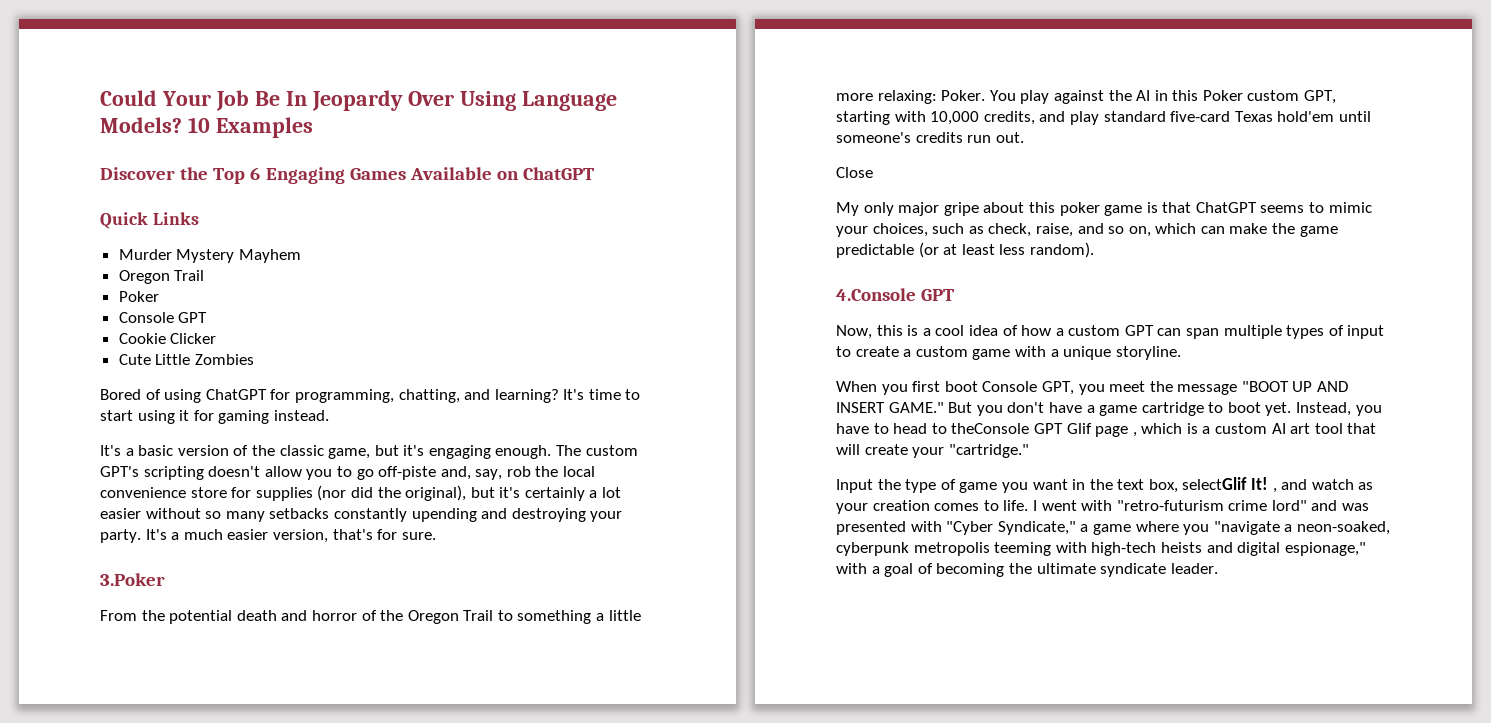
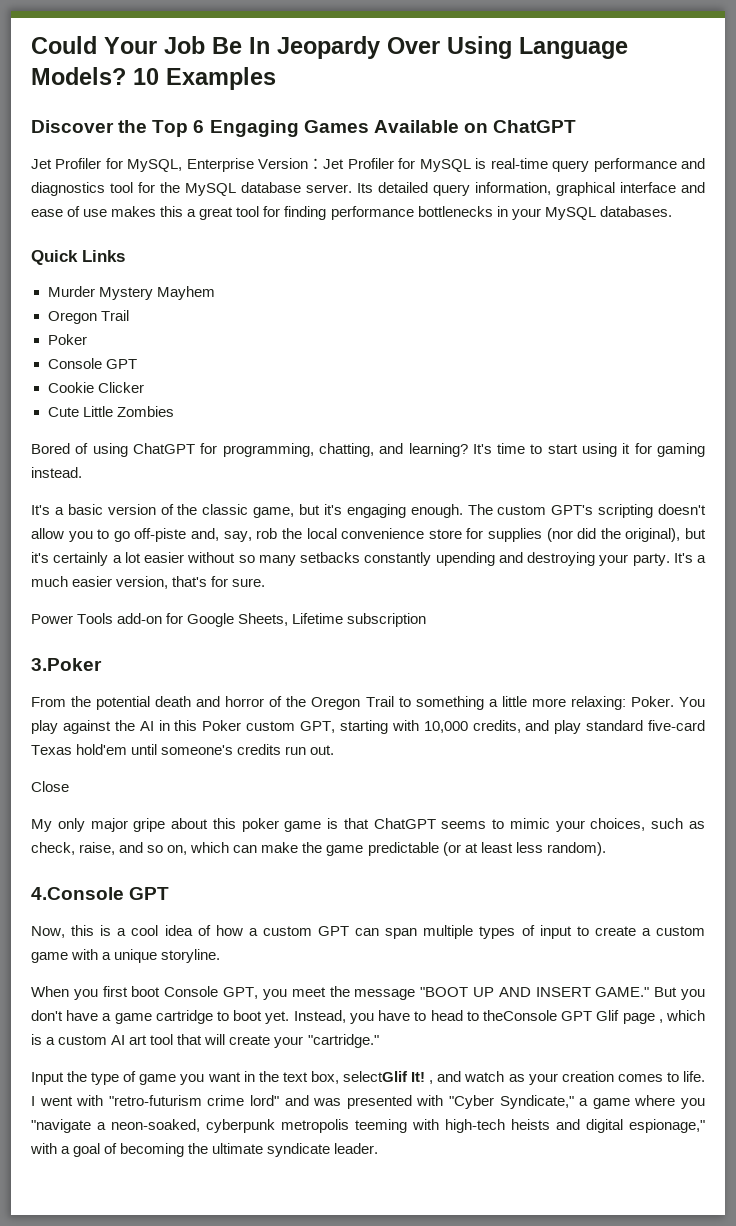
(595, 173) none -> [31,158,705,172] [31,182,705,196] [31,206,672,220] // Jet Profiler for MySQL, Enterprise Version：Jet Profiler for MySQL is real-time query performance and diagnostics tool for the MySQL database server. Its detailed query information, graphical interface and ease of use makes this a great tool for finding performance bottlenecks in your MySQL databases.
(436, 536) none -> [31,613,427,627] // Power Tools add-on for Google Sheets, Lifetime subscription

